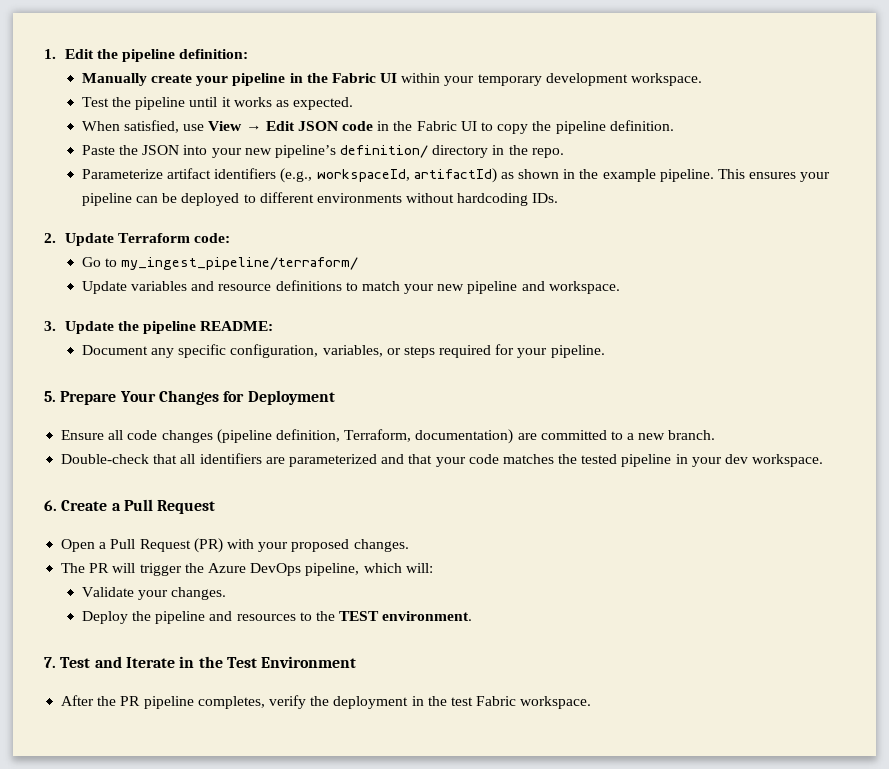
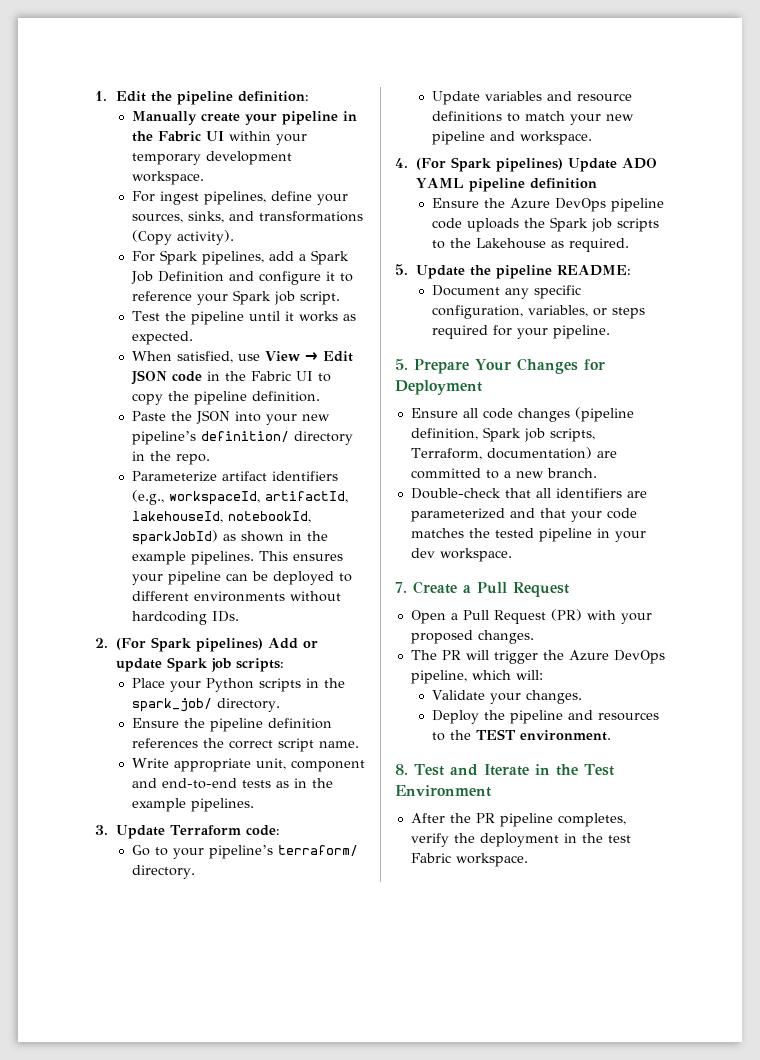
(703, 79) none -> [131,191,348,205] [131,211,363,223] [131,230,234,245] [131,250,349,265] [130,271,353,285] [131,290,340,305] // For ingest pipelines, define your sources, sinks, and transformations (Copy activity). // For Spark pipelines, add a Spark Job Definition and configure it to reference your Spark job script.
[413,168,497,183] artifactId) -> [264,491,348,503] [131,511,311,523] [131,530,218,545] artifactId, lakehouseId, notebookId, sparkJobId)
[659,169,714,182] pipeline. -> [190,551,254,565] pipelines.
(56, 238) none -> [115,637,318,652] [115,657,284,672] [131,678,345,692] [131,698,280,712] [131,718,332,732] [131,738,359,752] [131,758,365,772] [131,778,333,789] [131,798,254,812] [95,825,108,835] (For Spark pipelines) Add or update Spark job scripts: // Place your Python scripts in the spark_job/ directory. // Ensure the pipeline definition references the correct script name. // Write appropriate unit, component and end-to-end tests as in the example pipelines. // 3.
[121,257,359,270] my_ingest_pipeline/terraform/ -> [172,845,358,859] [131,865,195,879] your pipeline’s terraform/ directory.
[44,321,56,331] 3. -> [395,157,657,172] [415,178,597,192] [431,198,664,212] [431,217,659,232] [431,238,629,252] [395,264,408,275] 4. (For Spark pipelines) Update ADO YAML pipeline definition // Ensure the Azure DevOps pipeline code uploads the Spark job scripts to the Lakehouse as required. // 5.
(340, 435) none -> [482,427,595,442] Spark job scripts,
[44,500,57,511] 6. -> [395,582,407,593] 7.
[44,657,56,668] 7. -> [395,764,408,775] 8.

